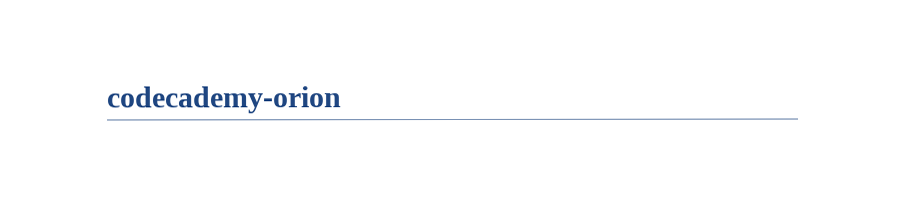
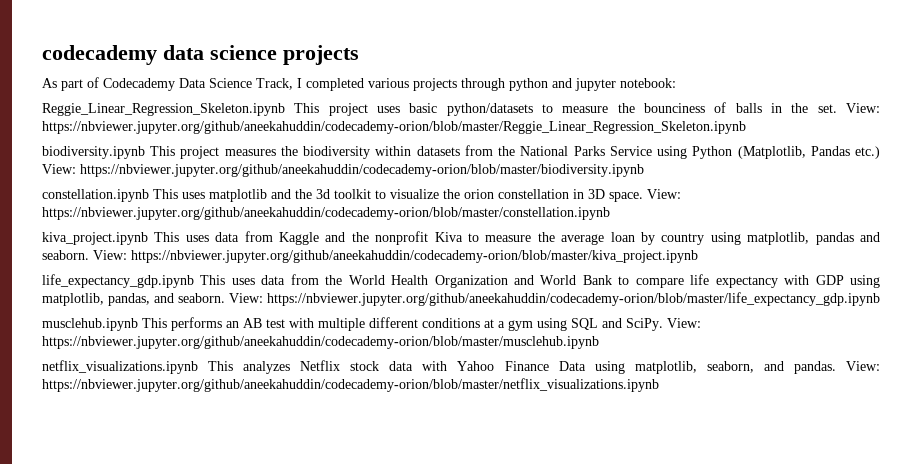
[106,86,342,114] codecademy-orion -> [42,45,359,65] [42,77,676,91] [42,102,881,116] [42,121,746,134] [42,145,881,159] [42,164,644,177] [42,189,681,202] [42,207,610,220] [42,231,880,245] [42,250,698,263] [42,274,881,288] [42,292,880,306] [42,317,701,331] [42,336,599,349] [42,360,881,374] [42,378,659,392] codecademy data science projects // As part of Codecademy Data Science Track, I completed various projects through python and jupyter notebook: // Reggie_Linear_Regression_Skeleton.ipynb This project uses basic python/datasets to measure the bounciness of balls in the set. View: https://nbviewer.jupyter.org/github/aneekahuddin/codecademy-orion/blob/master/Reggie_Linear_Regression_Skeleton.ipynb // biodiversity.ipynb This project measures the biodiversity within datasets from the National Parks Service using Python (Matplotlib, Pandas etc.) View: https://nbviewer.jupyter.org/github/aneekahuddin/codecademy-orion/blob/master/biodiversity.ipynb // constellation.ipynb This uses matplotlib and the 3d toolkit to visualize the orion constellation in 3D space. View: https://nbviewer.jupyter.org/github/aneekahuddin/codecademy-orion/blob/master/constellation.ipynb // kiva_project.ipynb This uses data from Kaggle and the nonprofit Kiva to measure the average loan by country using matplotlib, pandas and seaborn. View: https://nbviewer.jupyter.org/github/aneekahuddin/codecademy-orion/blob/master/kiva_project.ipynb // life_expectancy_gdp.ipynb This uses data from the World Health Organization and World Bank to compare life expectancy with GDP using matplotlib, pandas, and seaborn. View: https://nbviewer.jupyter.org/github/aneekahuddin/codecademy-orion/blob/master/life_expectancy_gdp.ipynb // musclehub.ipynb This performs an AB test with multiple different conditions at a gym using SQL and SciPy. View: https://nbviewer.jupyter.org/github/aneekahuddin/codecademy-orion/blob/master/musclehub.ipynb // netflix_visualizations.ipynb This analyzes Netflix stock data with Yahoo Finance Data using matplotlib, seaborn, and pandas. View: https://nbviewer.jupyter.org/github/aneekahuddin/codecademy-orion/blob/master/netflix_visualizations.ipynb

